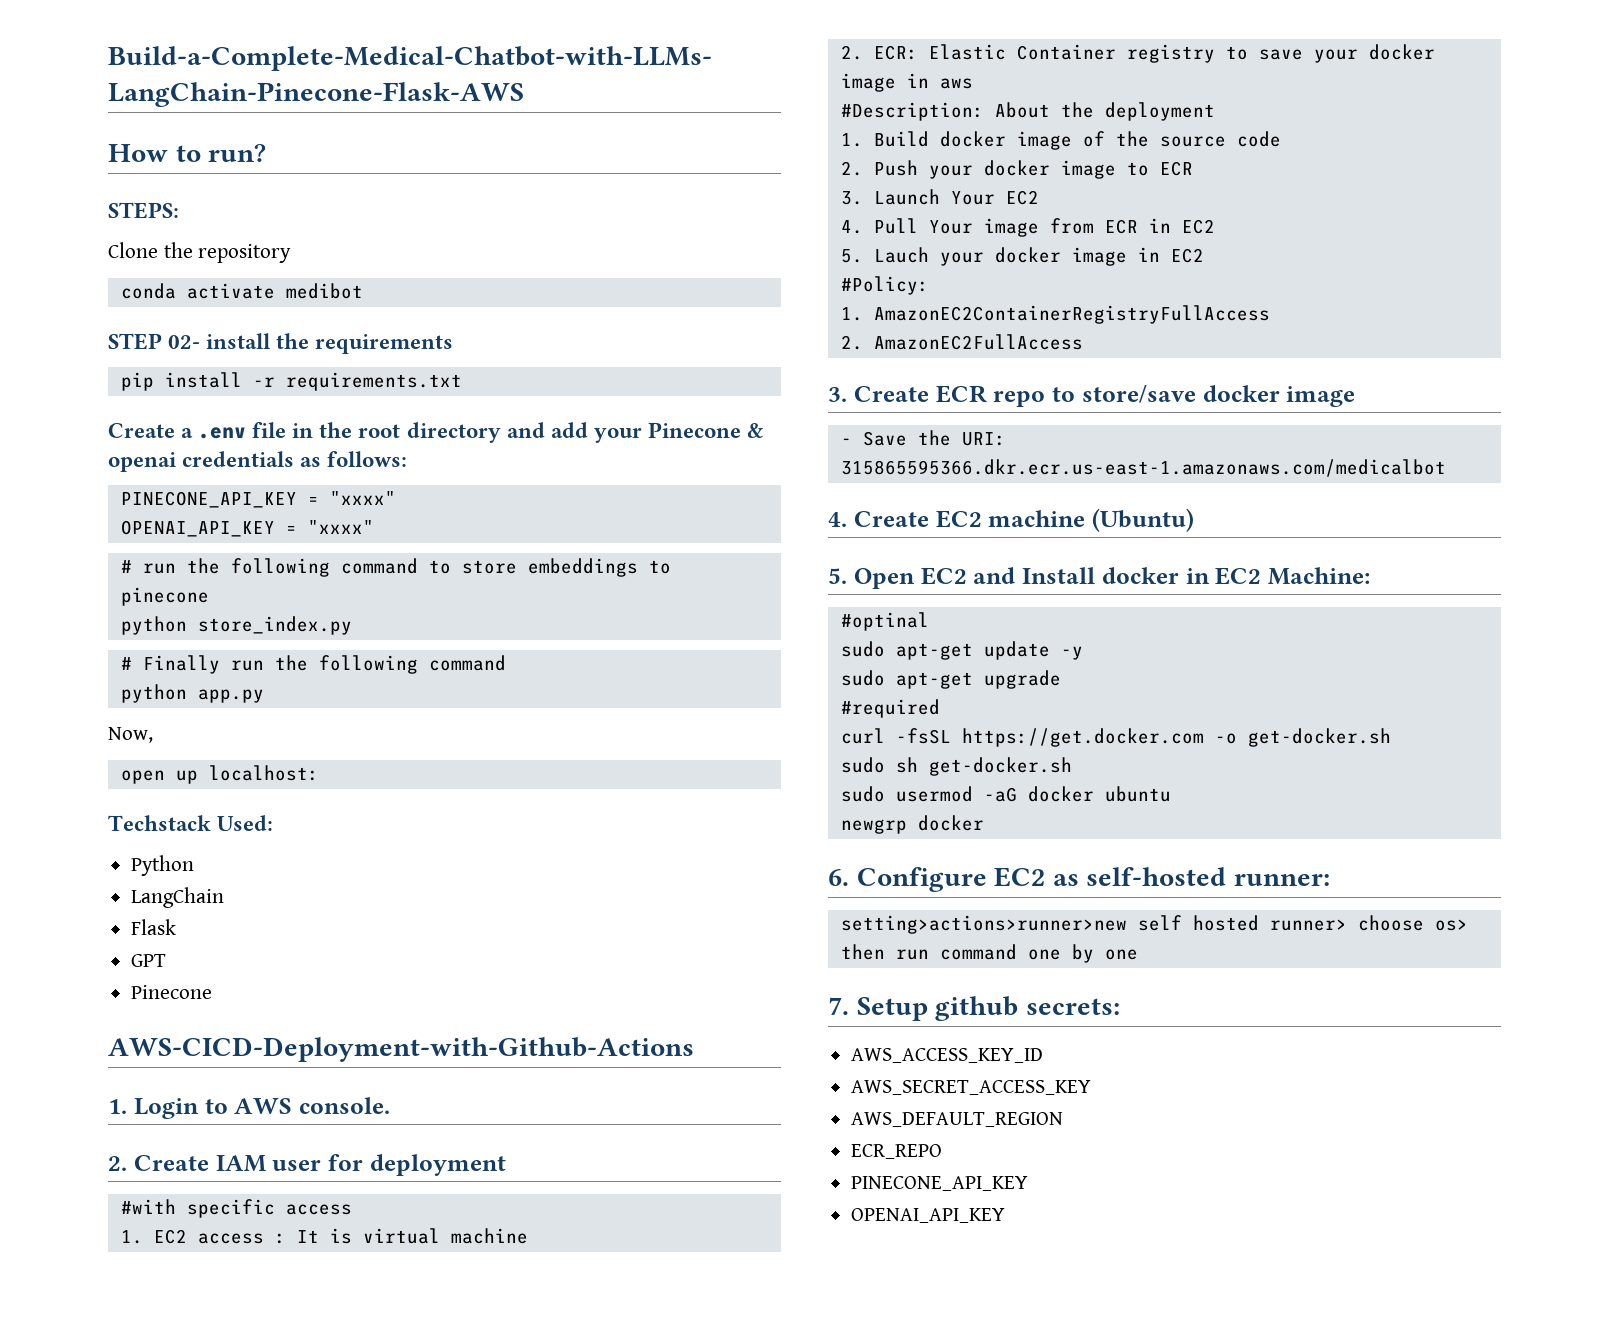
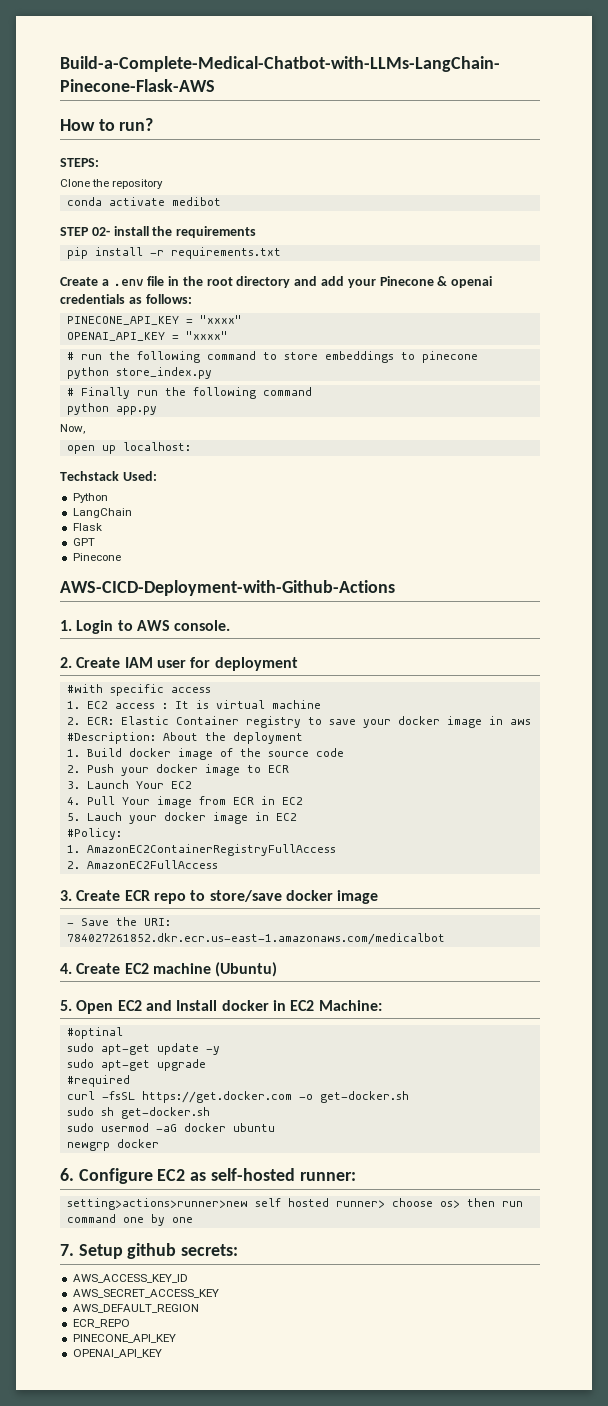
[840,459,1446,477] 315865595366.dkr.ecr.us-east-1.amazonaws.com/medicalbot -> [66,933,445,945] 784027261852.dkr.ecr.us-east-1.amazonaws.com/medicalbot

